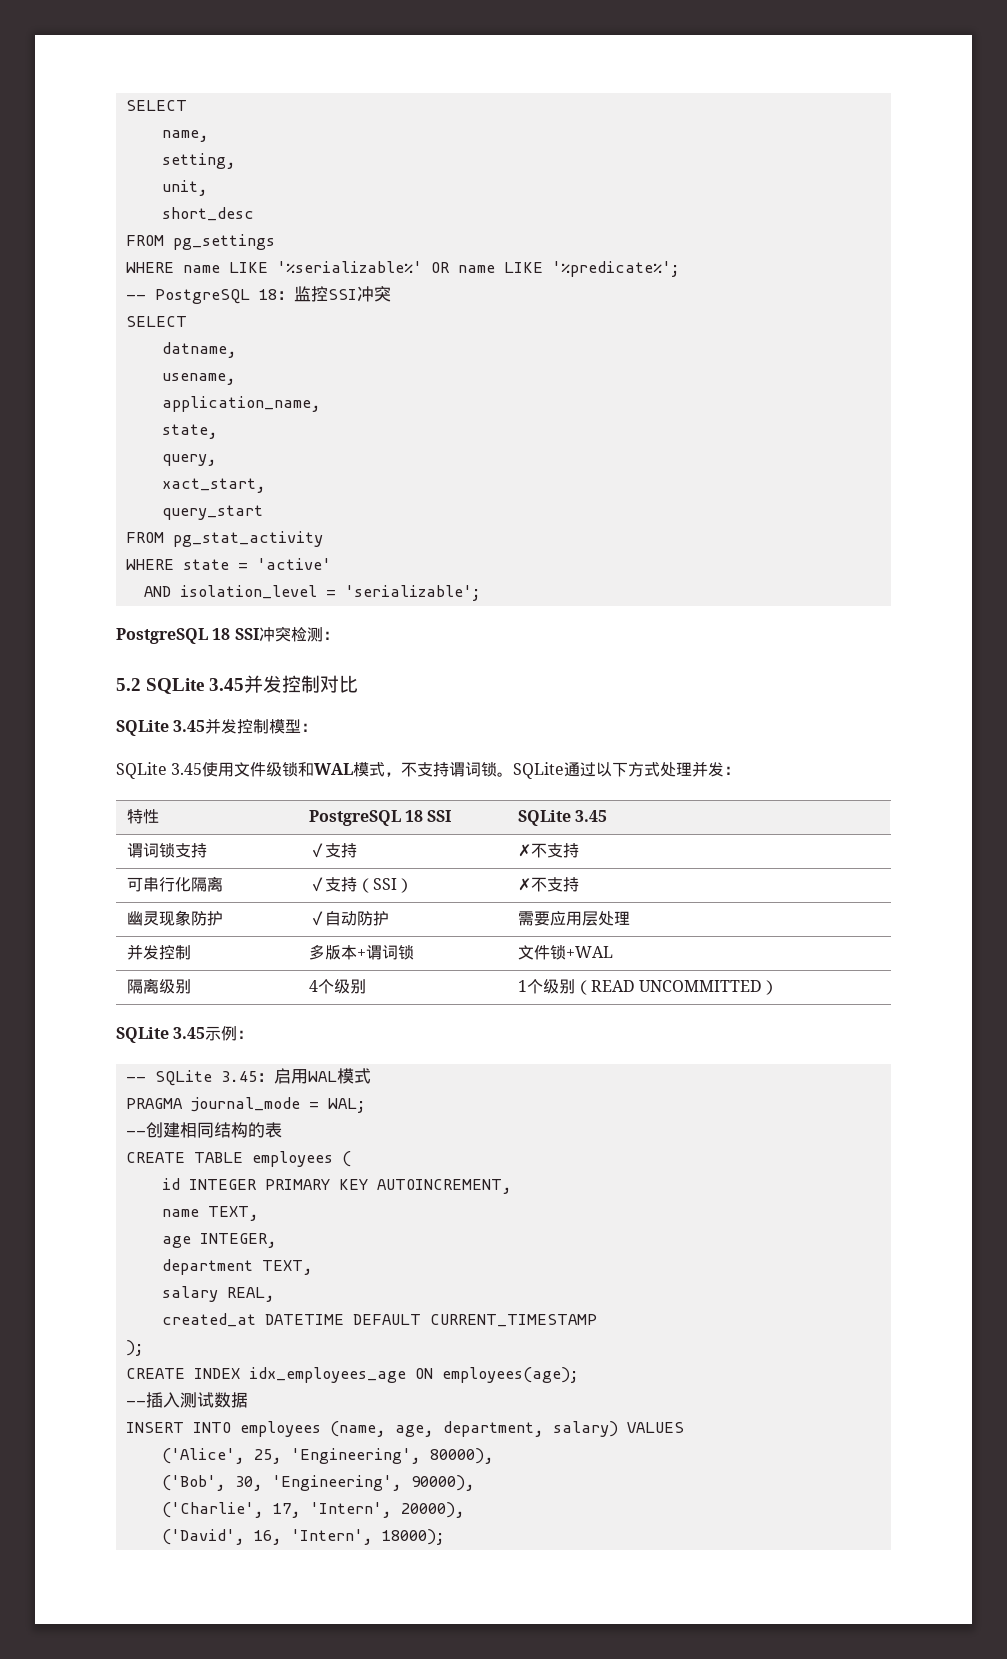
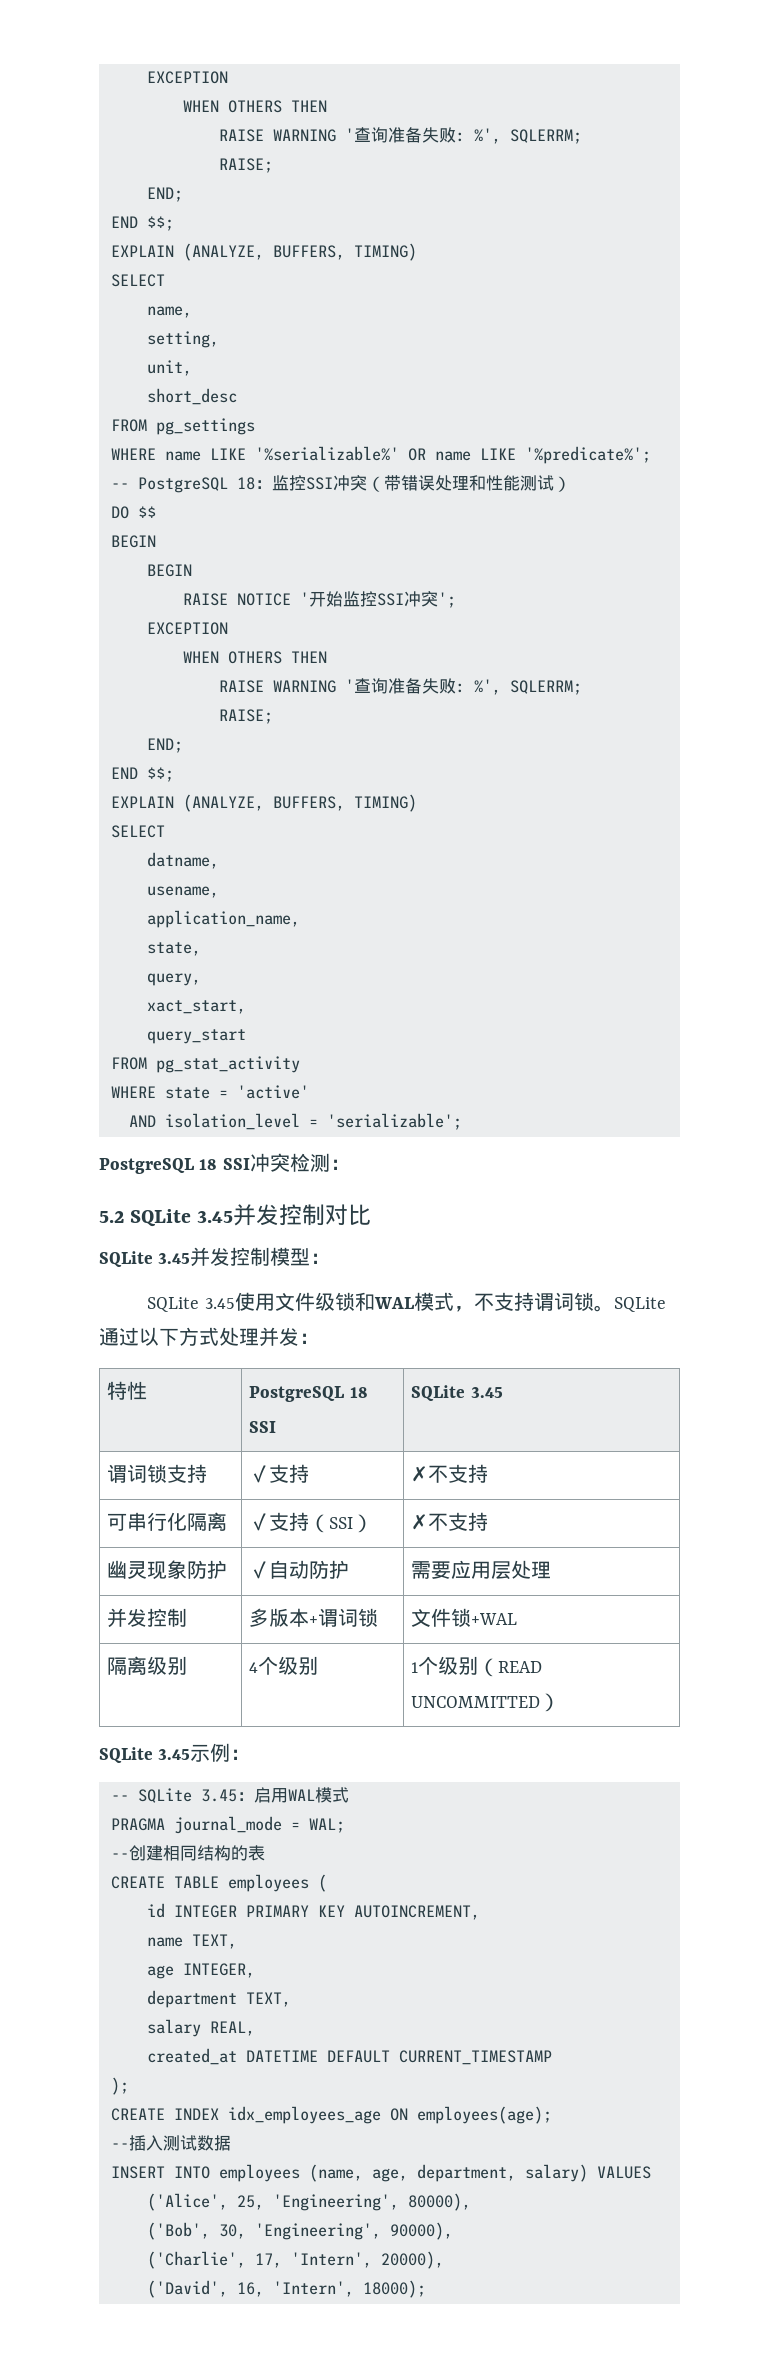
(125, 105) none -> [147,71,228,84] [183,100,327,113] [219,127,582,144] [219,158,273,173] [147,187,183,202] [111,216,174,231] [111,243,417,261] EXCEPTION // WHEN OTHERS THEN // RAISE WARNING '查询准备失败: %', SQLERRM; // RAISE; // END; // END $$; // EXPLAIN (ANALYZE, BUFFERS, TIMING) //
(391, 294) none -> [367,475,571,492] [111,506,156,519] [111,535,156,548] [147,564,192,577] [183,591,456,608] [147,622,228,635] [183,651,327,664] [219,678,582,695] [219,709,273,724] [147,738,183,753] [111,767,174,782] [111,794,417,812] （带错误处理和性能测试） // DO $$ // BEGIN // BEGIN // RAISE NOTICE '开始监控SSI冲突'; // EXCEPTION // WHEN OTHERS THEN // RAISE WARNING '查询准备失败: %', SQLERRM; // RAISE; // END; // END $$; // EXPLAIN (ANALYZE, BUFFERS, TIMING)

